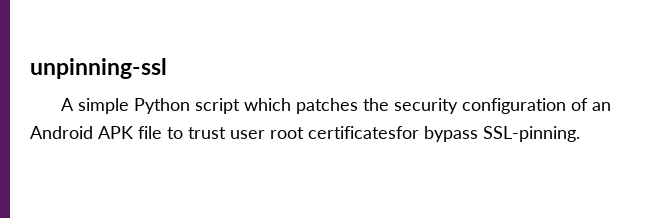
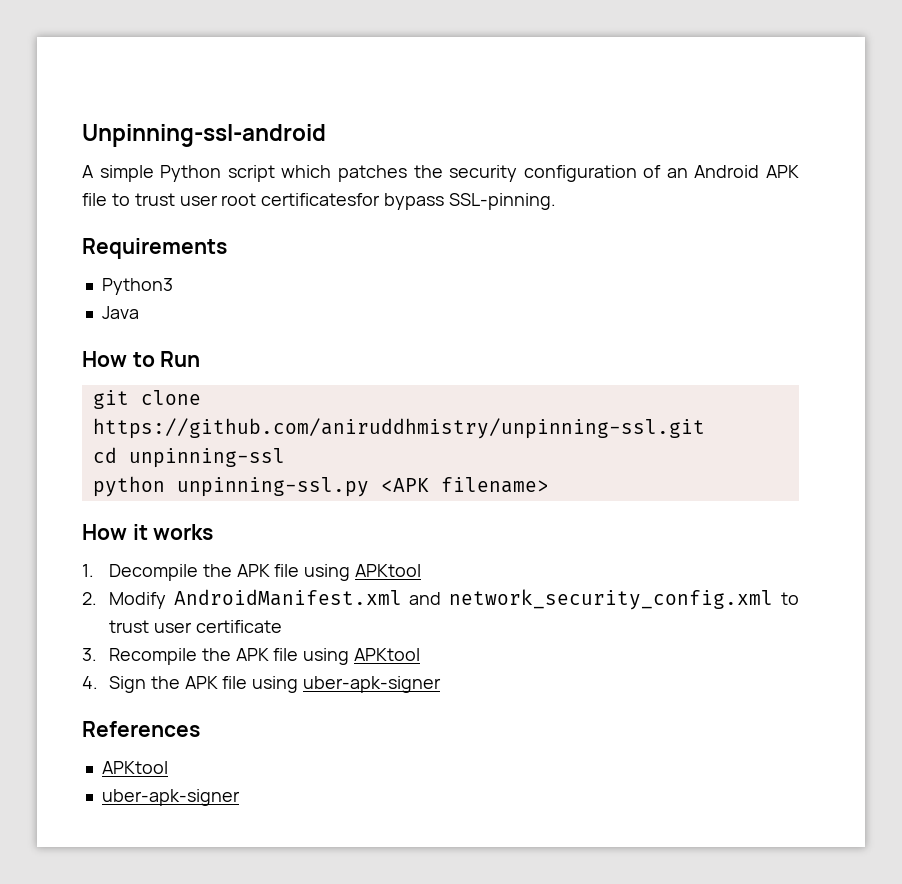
[30,58,167,79] unpinning-ssl -> [82,124,326,147] Unpinning-ssl-android
(580, 134) none -> [82,238,227,259] [101,278,173,295] [101,306,139,319] [82,351,201,367] [92,390,201,409] [92,418,705,439] [92,447,285,468] [92,476,549,497] [82,524,214,540] [82,564,422,581] [82,589,799,610] [108,620,282,633] [82,648,421,665] [82,676,442,693] [82,721,200,737] [101,761,168,774] [101,789,240,806] // Requirements // Python3 // Java // How to Run // git clone https://github.com/aniruddhmistry/unpinning-ssl.git // cd unpinning-ssl // python unpinning-ssl.py <APK filename> // How it works // 1. Decompile the APK file using APKtool // 2. Modify AndroidManifest.xml and network_security_config.xml to trust user certificate // 3. Recompile the APK file using APKtool // 4. Sign the APK file using uber-apk-signer // References // APKtool // uber-apk-signer

